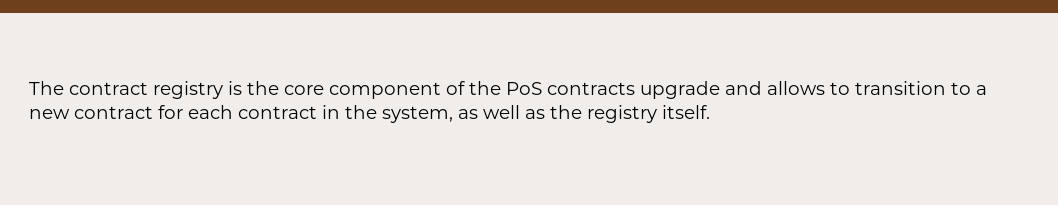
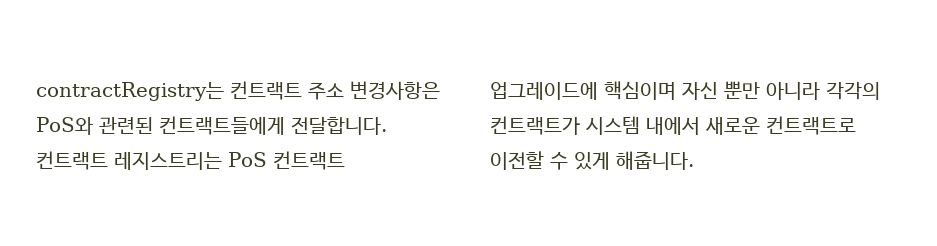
[29,81,987,99] [29,105,710,123] The contract registry is the core component of the PoS contracts upgrade and allows to transition to a new contract for each contract in the system, as well as the registry itself. -> [36,81,440,101] [36,116,387,135] [36,151,345,170] [490,81,880,100] [490,116,856,135] [490,151,694,170] contractRegistry는 컨트랙트 주소 변경사항은 PoS와 관련된 컨트랙트들에게 전달합니다. 컨트랙트 레지스트리는 PoS 컨트랙트 업그레이드에 핵심이며 자신 뿐만 아니라 각각의 컨트랙트가 시스템 내에서 새로운 컨트랙트로 이전할 수 있게 해줍니다.

